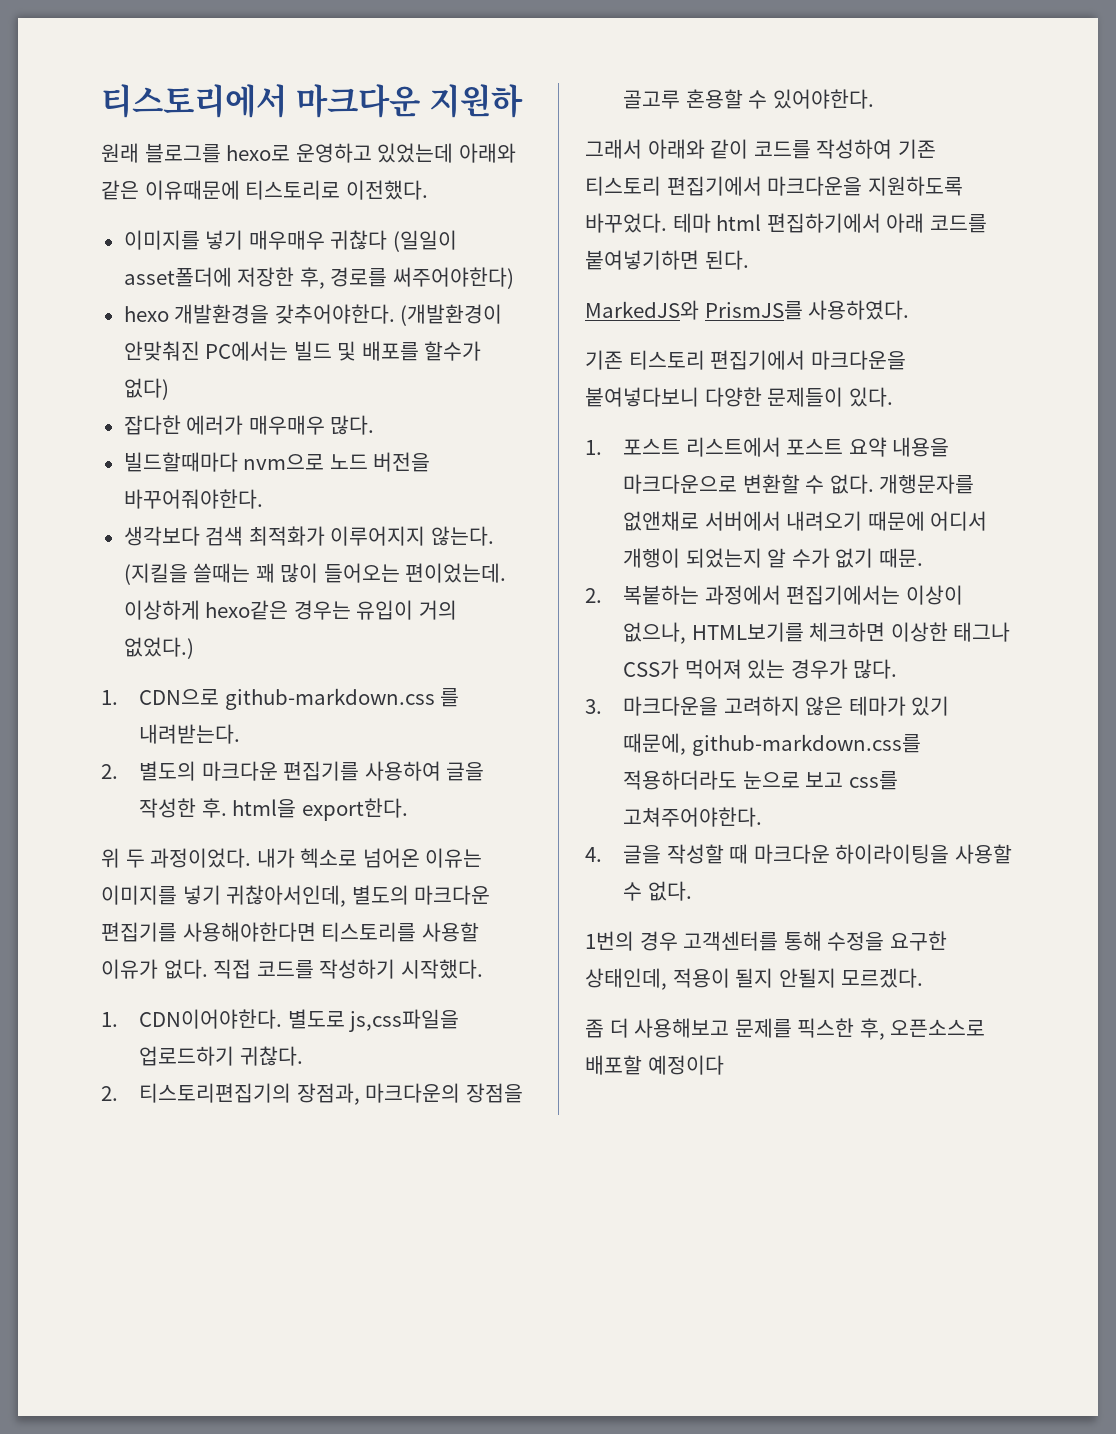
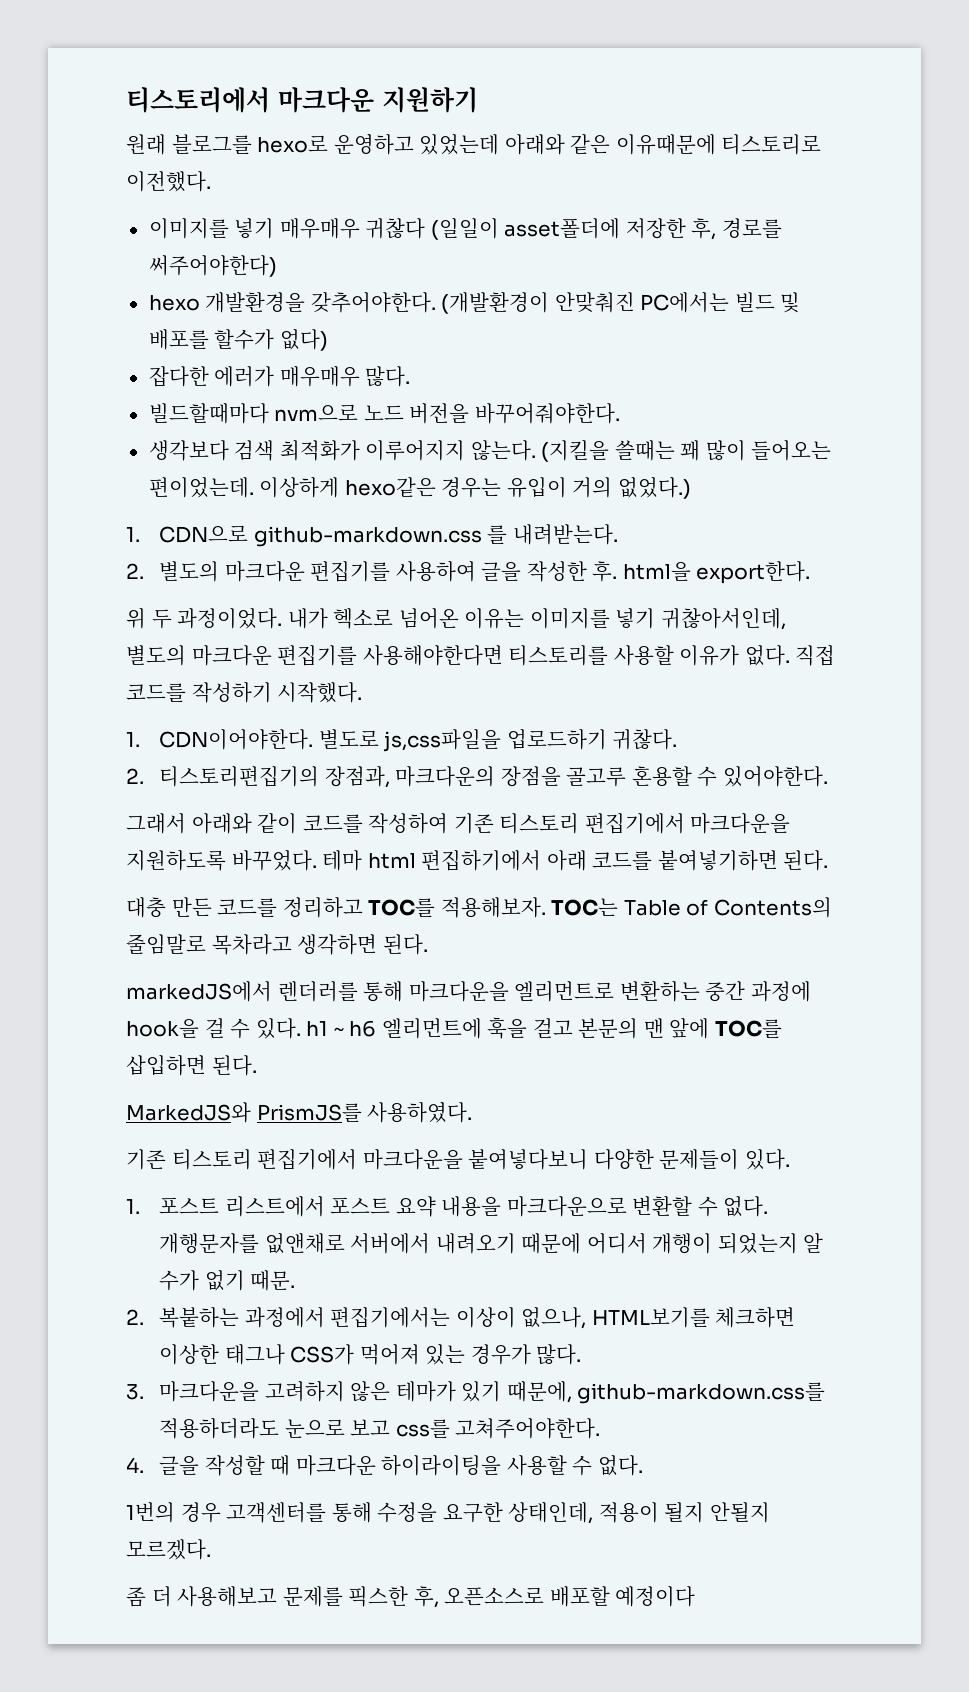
[428,84,523,118] 지원하 -> [382,87,478,113] 지원하기
(749, 260) none -> [126,897,832,918] [126,934,428,955] [126,981,811,1002] [126,1017,782,1039] [126,1055,257,1076] // 대충 만든 코드를 정리하고 TOC를 적용해보자. TOC는 Table of Contents의 줄임말로 목차라고 생각하면 된다. // markedJS에서 렌더러를 통해 마크다운을 엘리먼트로 변환하는 중간 과정에 hook을 걸 수 있다. h1 ~ h6 엘리먼트에 훅을 걸고 본문의 맨 앞에 TOC를 삽입하면 된다.

